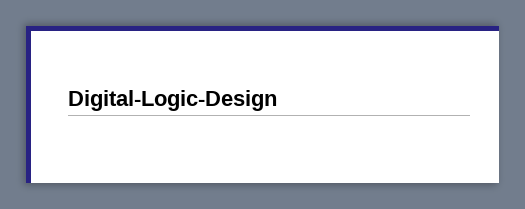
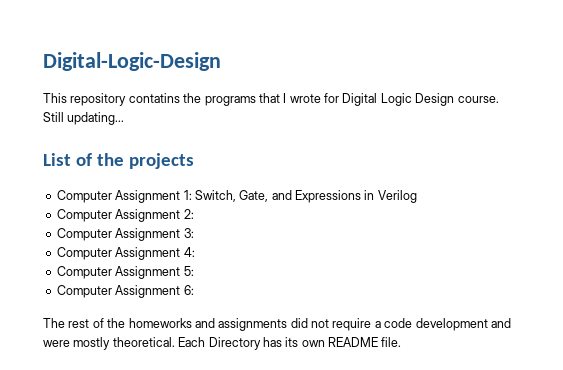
(277, 100) none -> [43,93,499,106] [43,112,125,125] [43,153,195,169] [56,190,417,203] [56,209,194,222] [56,228,194,241] [56,247,195,260] [56,266,194,279] [56,285,194,298] [43,318,511,331] [43,337,402,350] // This repository contatins the programs that I wrote for Digital Logic Design course. Still updating... // List of the projects // Computer Assignment 1: Switch, Gate, and Expressions in Verilog // Computer Assignment 2: // Computer Assignment 3: // Computer Assignment 4: // Computer Assignment 5: // Computer Assignment 6: // The rest of the homeworks and assignments did not require a code development and were mostly theoretical. Each Directory has its own README file.

